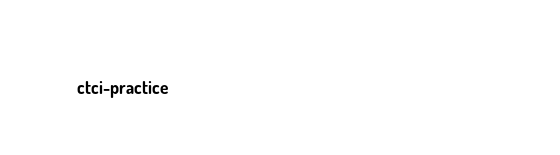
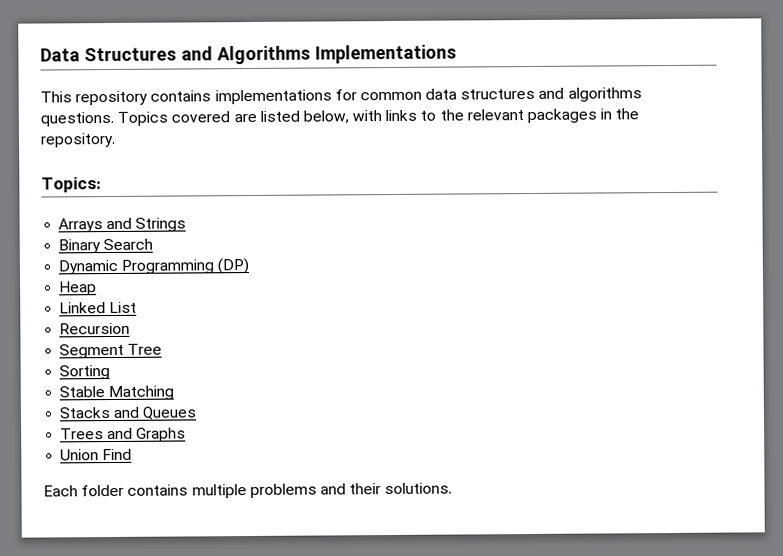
[77,81,168,98] ctci-practice -> [40,44,457,65] [40,87,642,106] [40,108,640,127] [40,132,116,148] [41,177,102,193] [58,217,187,233] [58,238,154,254] [58,258,250,275] [59,281,98,296] [59,301,138,314] [59,322,131,335] [59,343,163,359] [59,365,111,380] [59,385,175,401] [59,406,198,420] [60,427,187,442] [60,448,133,461] [43,482,453,499] Data Structures and Algorithms Implementations // This repository contains implementations for common data structures and algorithms questions. Topics covered are listed below, with links to the relevant packages in the repository. // Topics: // Arrays and Strings // Binary Search // Dynamic Programming (DP) // Heap // Linked List // Recursion // Segment Tree // Sorting // Stable Matching // Stacks and Queues // Trees and Graphs // Union Find // Each folder contains multiple problems and their solutions.

